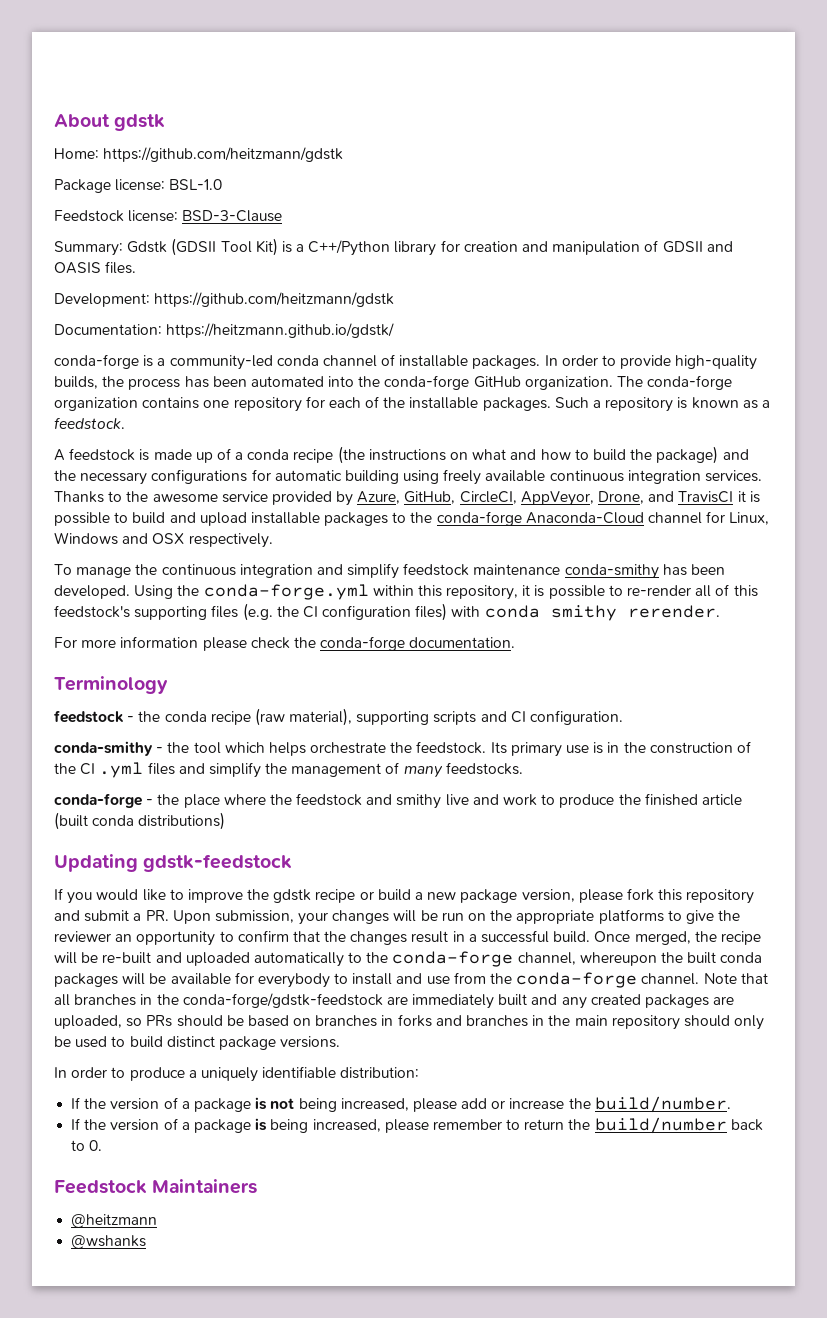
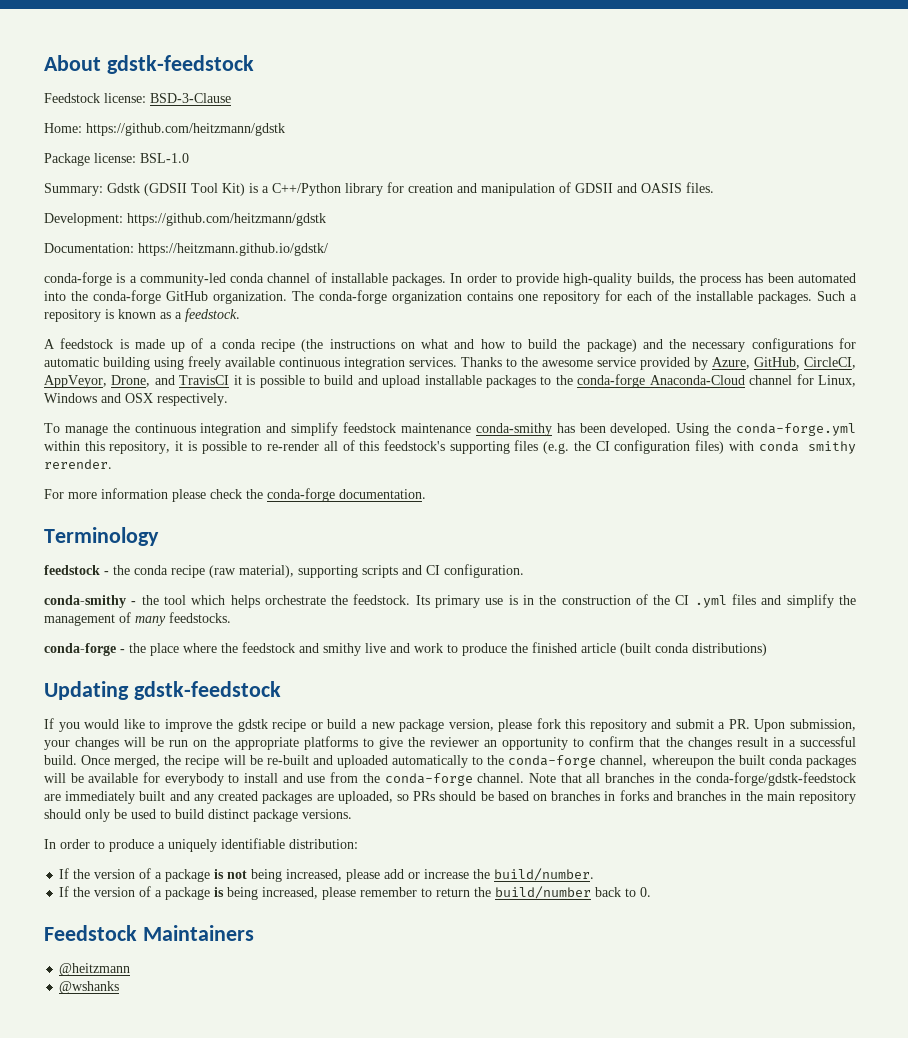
[114,114,166,131] gdstk -> [106,55,254,74] [44,93,231,103] gdstk-feedstock // Feedstock license: BSD-3-Clause
[54,210,283,222] // Feedstock license: BSD-3-Clause -> (189, 158) none

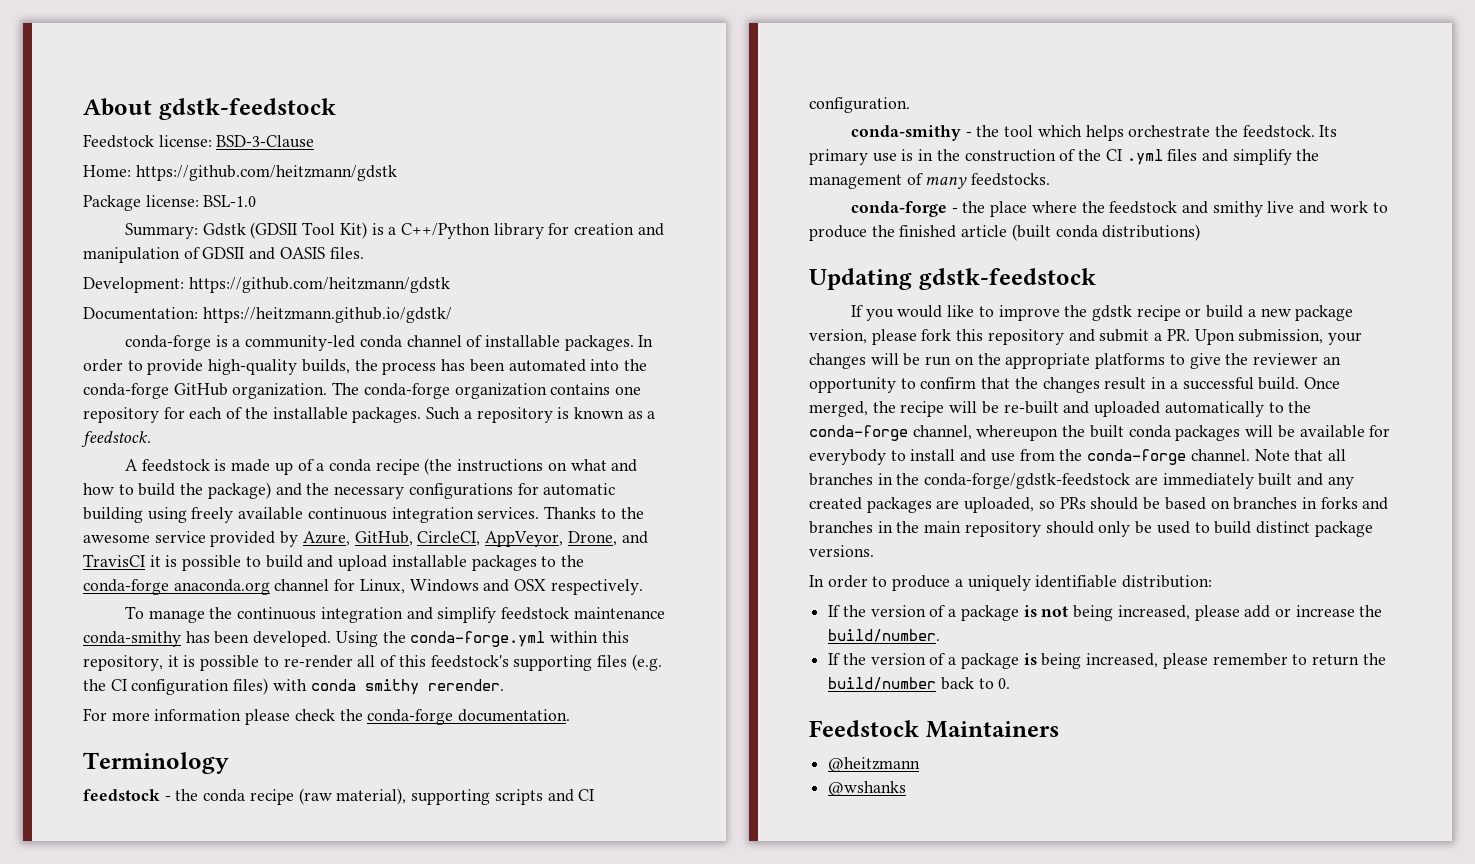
[649,375,745,385] Anaconda-Cloud -> [173,579,270,595] anaconda.org

